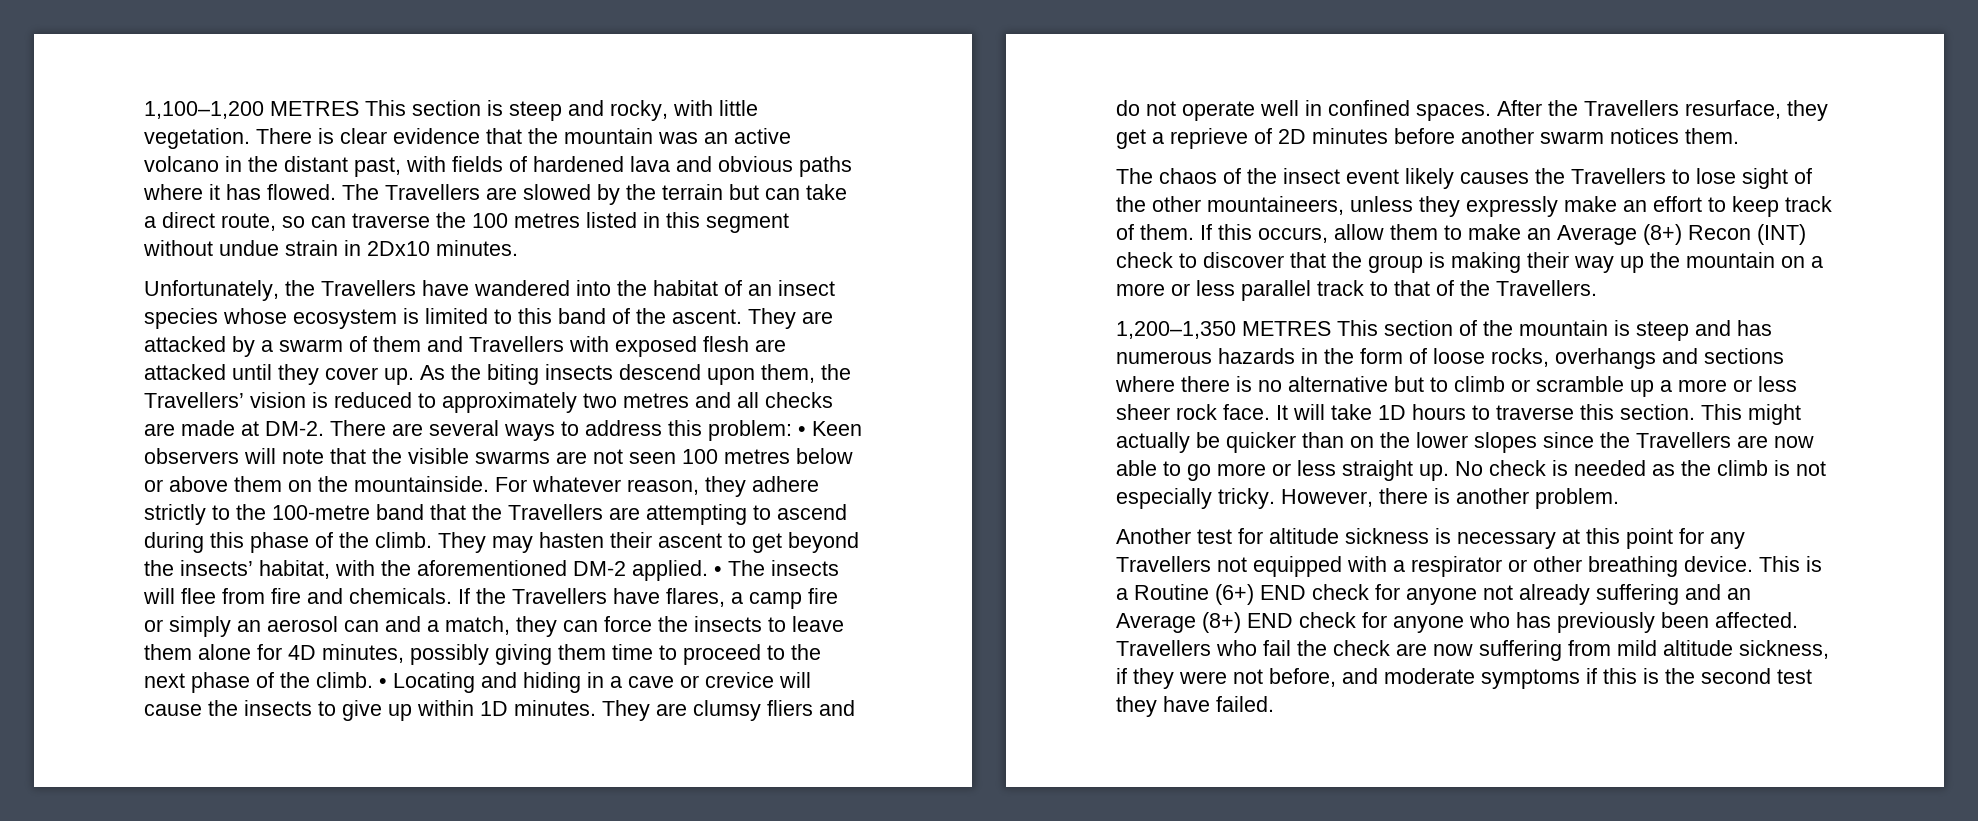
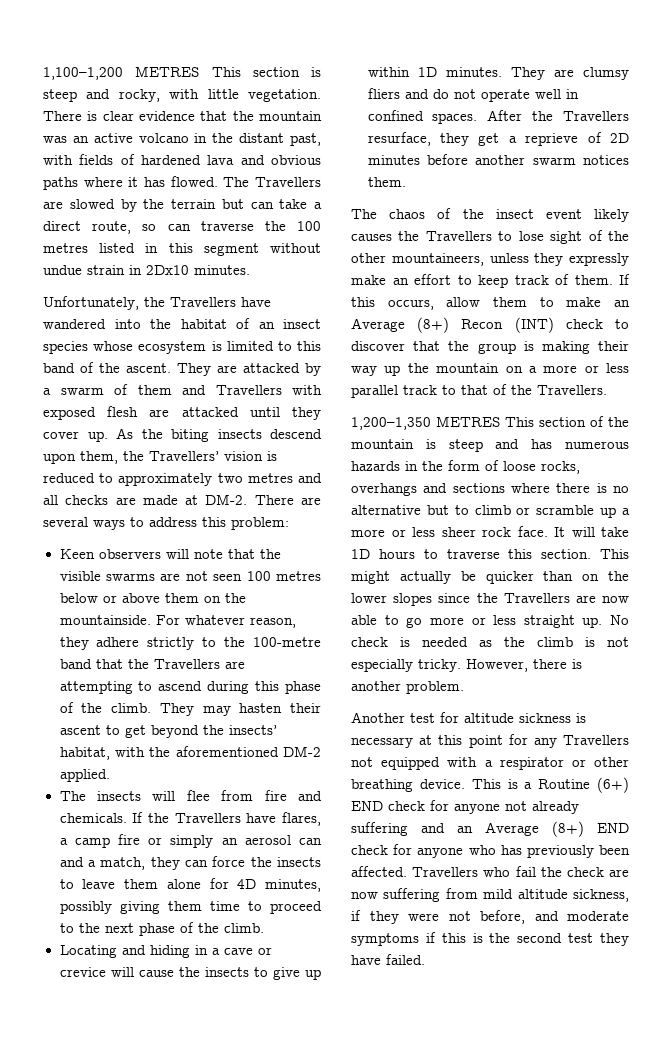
[798,426,806,436] • -> (289, 523) //
[714,566,722,576] • -> (110, 775) //
[379,678,387,688] • -> (264, 928) //

